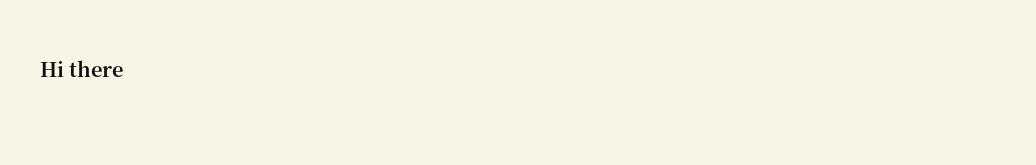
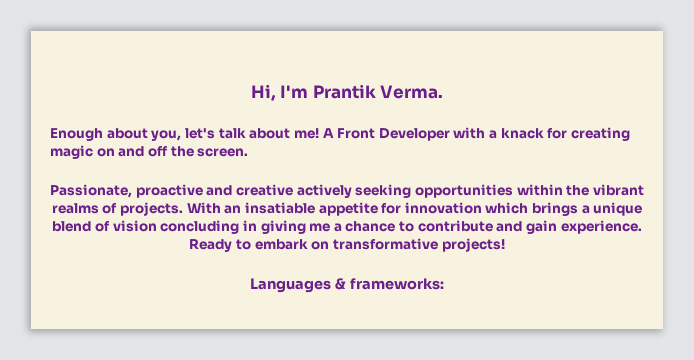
[40,60,124,77] Hi there -> [250,84,444,101] [50,127,631,141] [50,145,249,159] [50,184,644,198] [51,202,643,216] [52,220,642,234] [189,238,505,252] [250,278,444,293] Hi, I'm Prantik Verma. // Enough about you, let's talk about me! A Front Developer with a knack for creating magic on and off the screen. // Passionate, proactive and creative actively seeking opportunities within the vibrant realms of projects. With an insatiable appetite for innovation which brings a unique blend of vision concluding in giving me a chance to contribute and gain experience. Ready to embark on transformative projects! // Languages & frameworks:

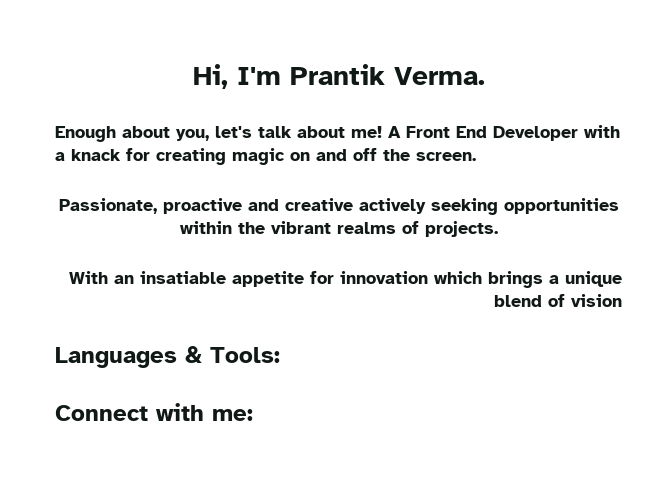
(376, 133) none -> [456,126,487,138] End
(183, 209) none -> (498, 229) //
[160,220,642,234] [189,238,505,252] [250,278,444,293] concluding in giving me a chance to contribute and gain experience. Ready to embark on transformative projects! // Languages & frameworks: -> [55,346,280,368] [55,403,253,421] // Languages & Tools: // Connect with me:

